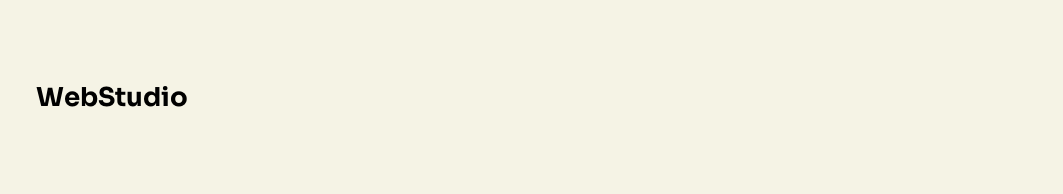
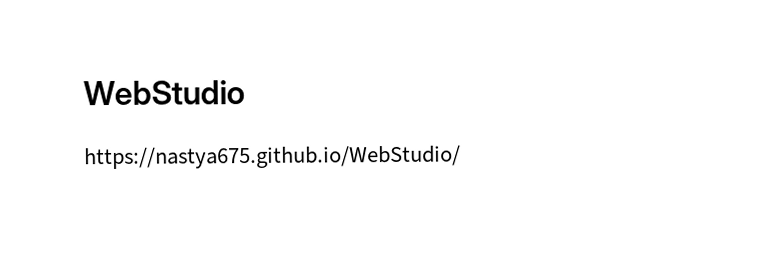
(188, 96) none -> [84,145,461,170] // https://nastya675.github.io/WebStudio/

